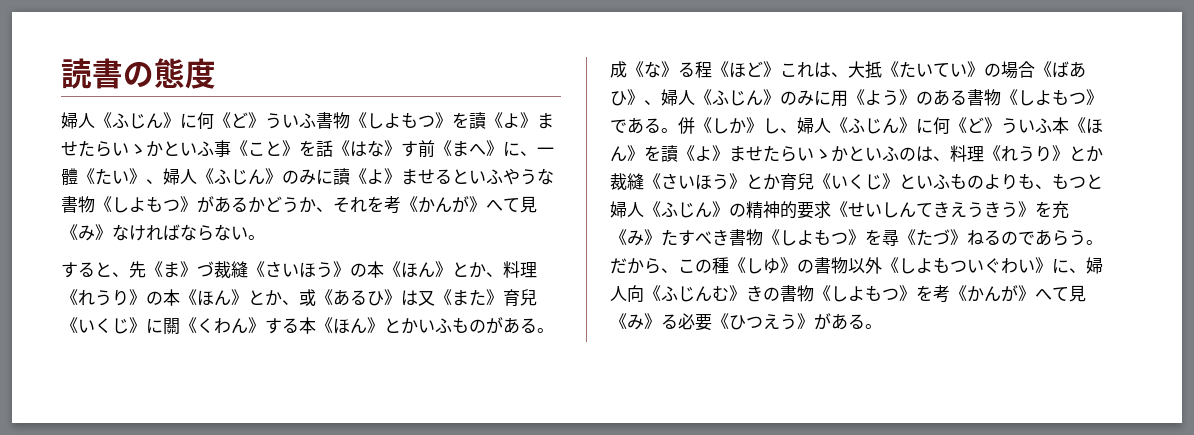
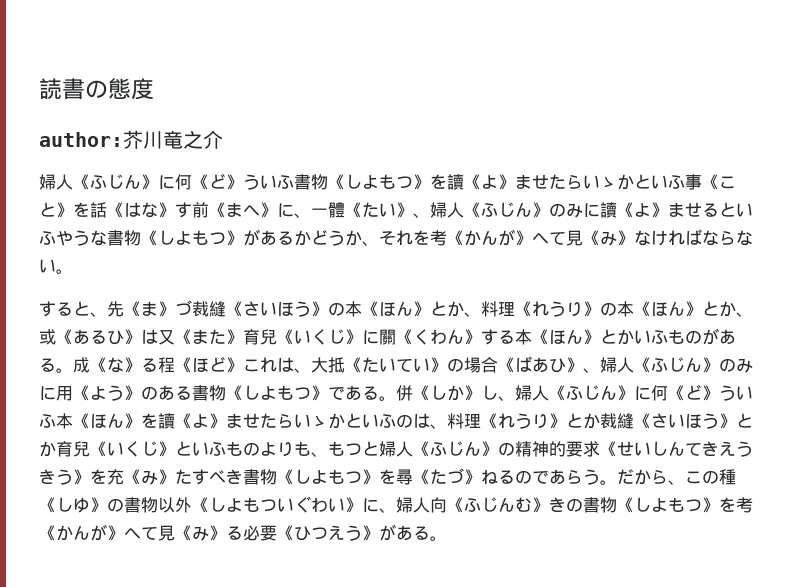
(216, 73) none -> [39,130,223,149] // author:芥川竜之介

